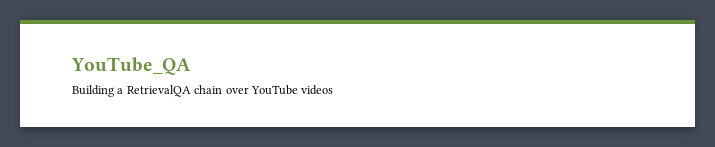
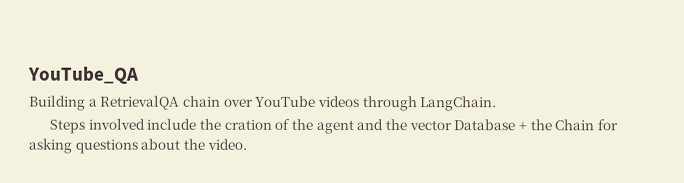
(334, 90) none -> [361,96,497,112] [49,118,618,135] [28,138,247,154] through LangChain. // Steps involved include the cration of the agent and the vector Database + the Chain for asking questions about the video.

